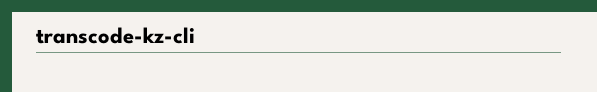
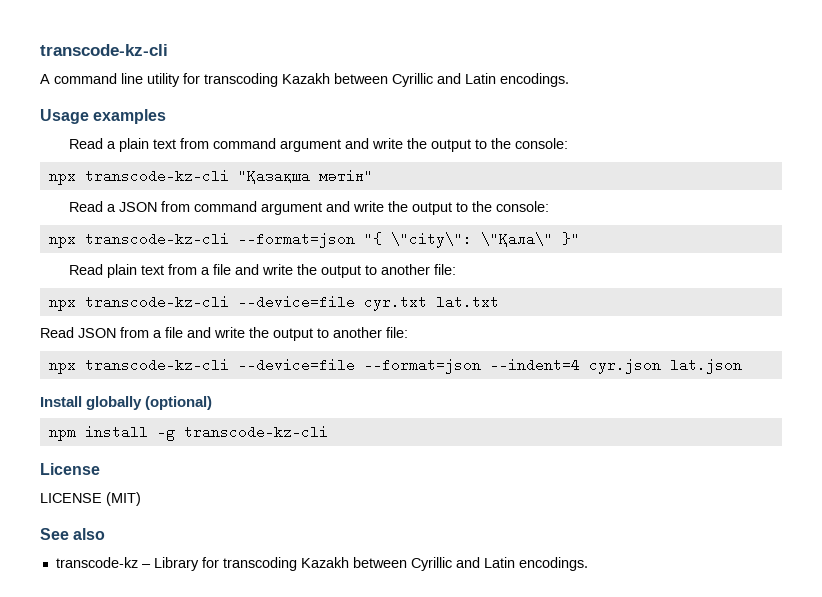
[36,27,195,44] transcode-kz-cli -> [40,44,168,56] [40,73,569,87] [40,109,167,124] [68,138,568,152] [48,167,373,185] [68,201,549,215] [48,230,580,248] [68,264,456,278] [48,295,499,311] [40,327,408,341] [48,358,742,374] [40,396,213,410] [48,425,328,441] [40,463,100,475] [40,492,141,506] [40,528,106,540] [55,557,588,571] transcode-kz-cli // A command line utility for transcoding Kazakh between Cyrillic and Latin encodings. // Usage examples // Read a plain text from command argument and write the output to the console: // npx transcode-kz-cli "Қазақша мәтін" // Read a JSON from command argument and write the output to the console: // npx transcode-kz-cli --format=json "{ \"city\": \"Қала\" }" // Read plain text from a file and write the output to another file: // npx transcode-kz-cli --device=file cyr.txt lat.txt // Read JSON from a file and write the output to another file: // npx transcode-kz-cli --device=file --format=json --indent=4 cyr.json lat.json // Install globally (optional) // npm install -g transcode-kz-cli // License // LICENSE (MIT) // See also // transcode-kz – Library for transcoding Kazakh between Cyrillic and Latin encodings.

